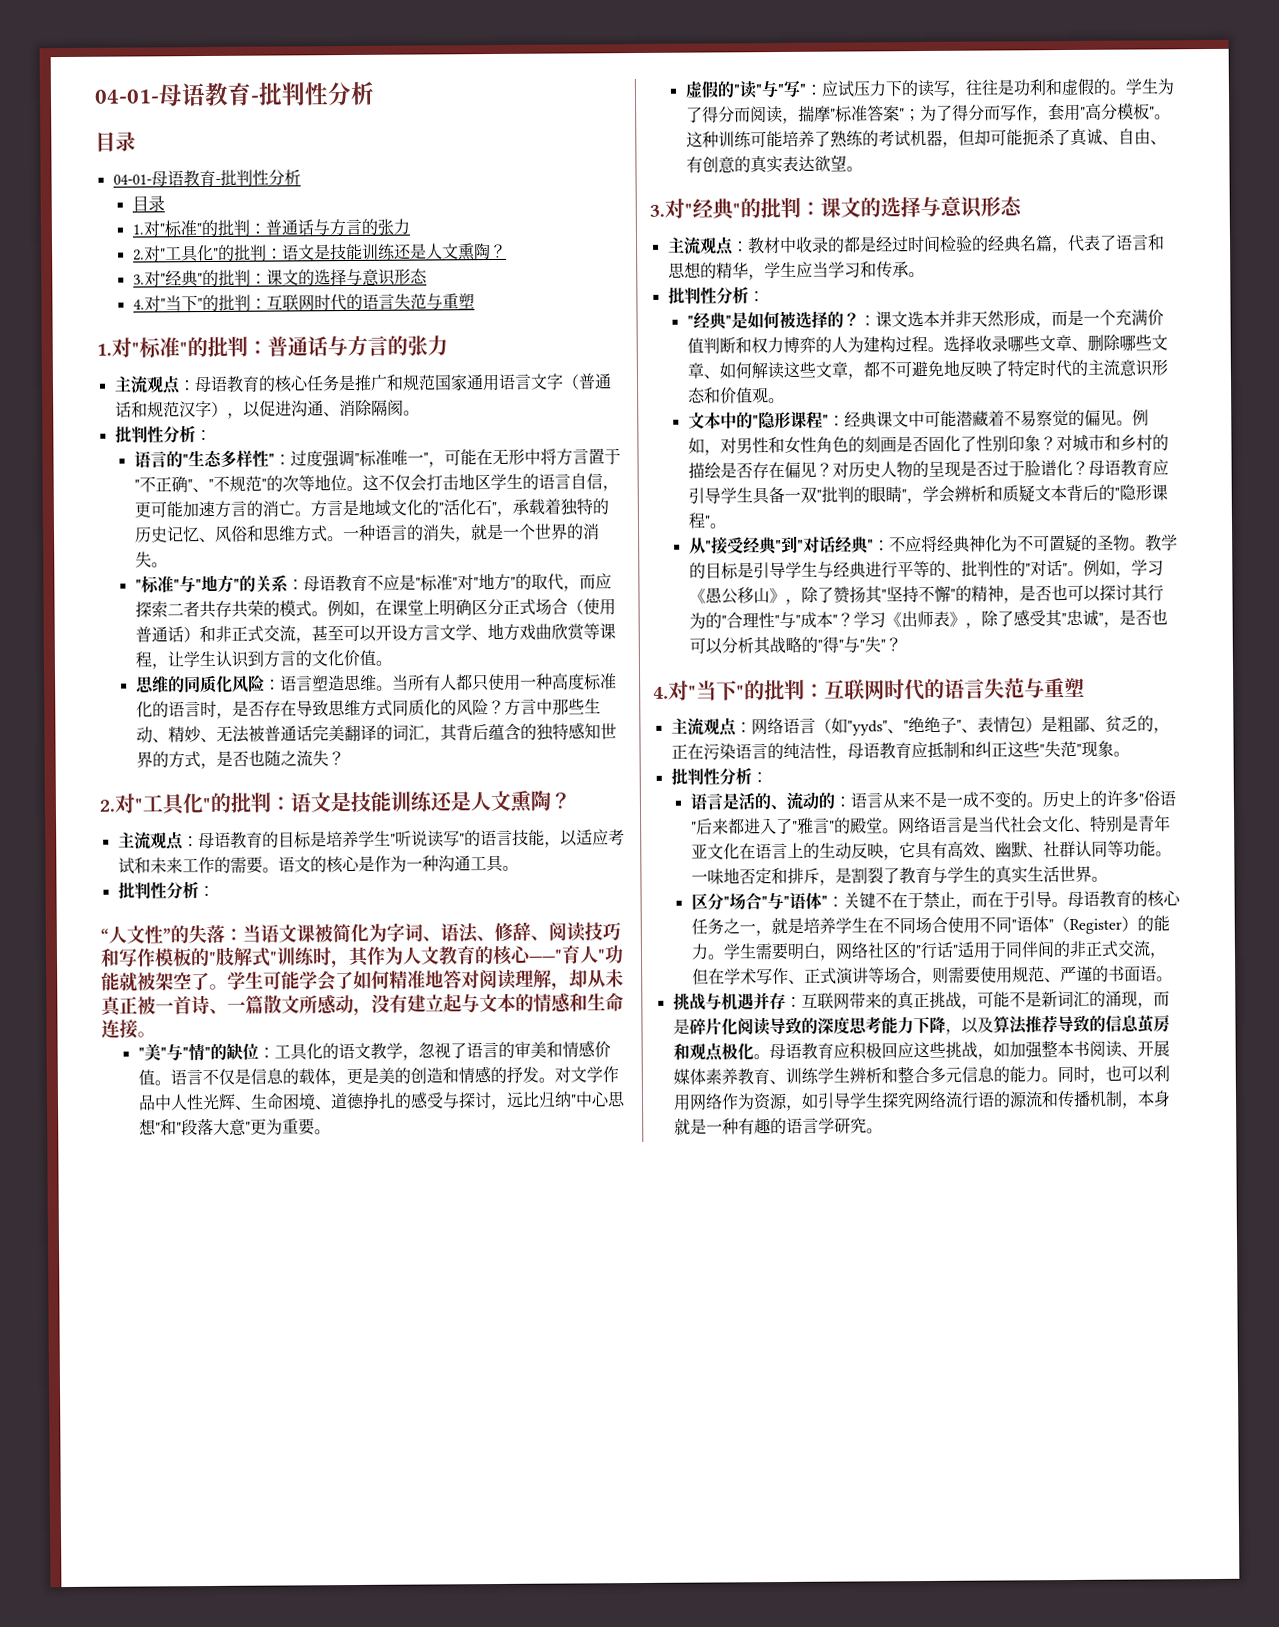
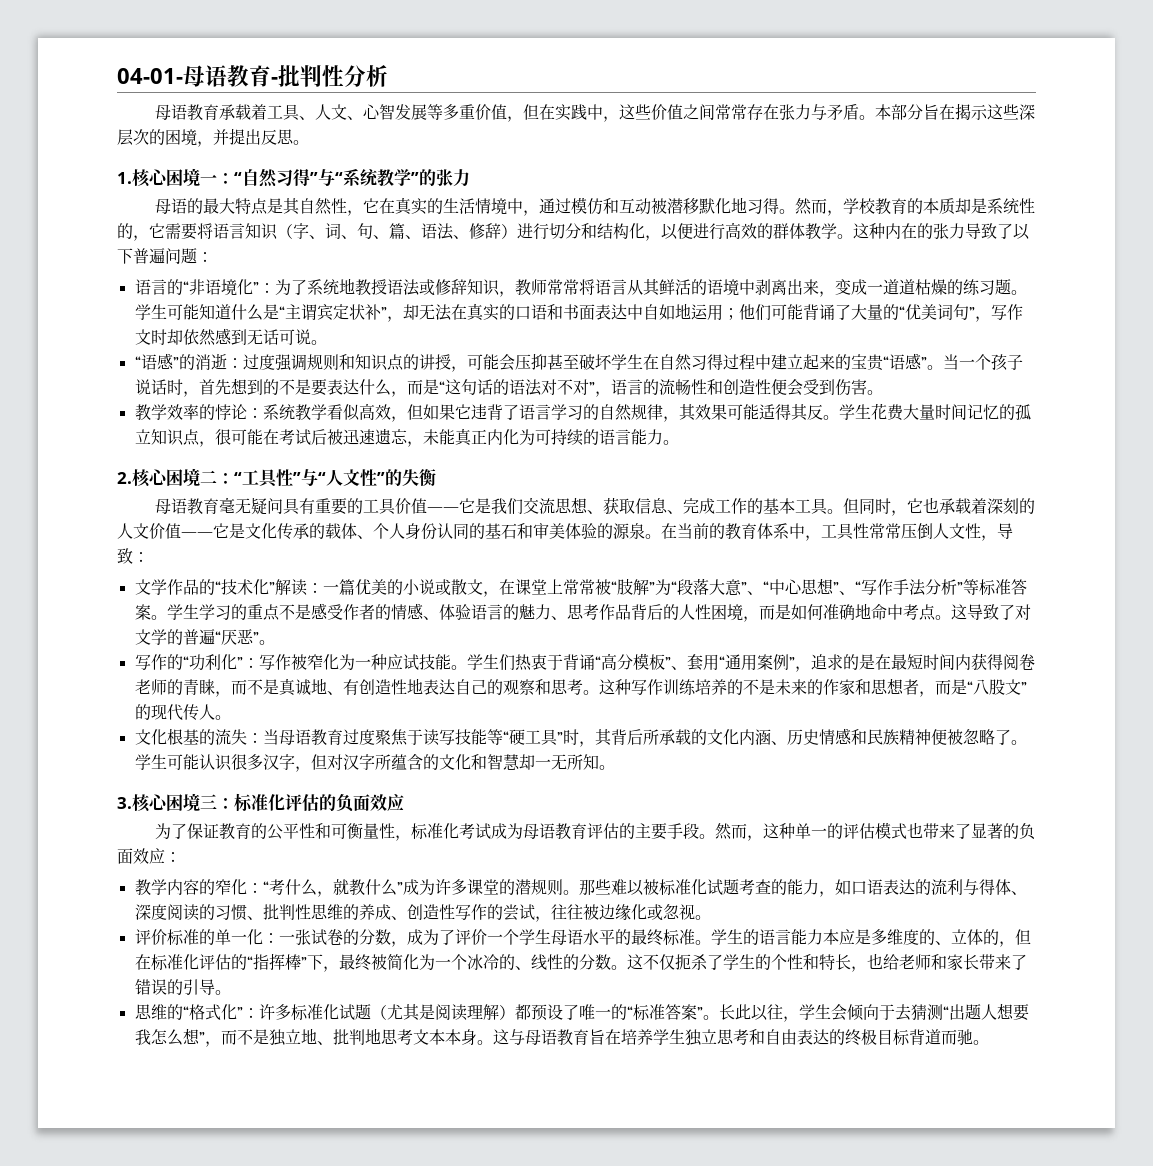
[94,81,375,107] [95,131,136,152] [112,169,301,188] [131,195,165,212] [131,218,410,238] [132,243,507,263] [132,268,428,288] [132,293,475,312] [96,335,448,359] [113,373,612,394] [114,399,420,419] [114,425,212,444] [133,448,621,469] [133,473,619,493] [133,498,609,518] [133,523,600,543] [134,551,168,568] [134,573,612,593] [134,598,616,619] [134,622,616,644] [134,649,392,670] [135,672,617,694] [135,698,601,719] [135,722,617,744] [135,749,345,770] [99,790,571,816] [117,829,625,850] [117,854,519,874] [117,881,215,900] 04-01-母语教育-批判性分析 // 目录 // 04-01-母语教育-批判性分析 // 目录 // 1.对"标准"的批判：普通话与方言的张力 // 2.对"工具化"的批判：语文是技能训练还是人文熏陶？ // 3.对"经典"的批判：课文的选择与意识形态 // 4.对"当下"的批判：互联网时代的语言失范与重塑 // 1.对"标准"的批判：普通话与方言的张力 // 主流观点：母语教育的核心任务是推广和规范国家通用语言文字（普通话和规范汉字），以促进沟通、消除隔阂。 // 批判性分析： // 语言的"生态多样性"：过度强调"标准唯一"，可能在无形中将方言置于"不正确"、"不规范"的次等地位。这不仅会打击地区学生的语言自信，更可能加速方言的消亡。方言是地域文化的"活化石"，承载着独特的历史记忆、风俗和思维方式。一种语言的消失，就是一个世界的消失。 // "标准"与"地方"的关系：母语教育不应是"标准"对"地方"的取代，而应探索二者共存共荣的模式。例如，在课堂上明确区分正式场合（使用普通话）和非正式交流，甚至可以开设方言文学、地方戏曲欣赏等课程，让学生认识到方言的文化价值。 // 思维的同质化风险：语言塑造思维。当所有人都只使用一种高度标准化的语言时，是否存在导致思维方式同质化的风险？方言中那些生动、精妙、无法被普通话完美翻译的词汇，其背后蕴含的独特感知世界的方式，是否也随之流失？ // 2.对"工具化"的批判：语文是技能训练还是人文熏陶？ // 主流观点：母语教育的目标是培养学生"听说读写"的语言技能，以适应考试和未来工作的需要。语文的核心是作为一种沟通工具。 // 批判性分析： // -> [117,65,388,87] [155,103,1036,122] [117,128,309,147] [117,168,470,187] [155,197,1036,216] [117,222,1030,241] [117,248,213,264] [134,278,1027,297] [134,303,1023,322] [134,328,327,346] [134,353,1023,372] [134,378,883,397] [134,403,1031,422] [134,428,679,447] [117,468,318,488] 04-01-母语教育-批判性分析 // 母语教育承载着工具、人文、心智发展等多重价值，但在实践中，这些价值之间常常存在张力与矛盾。本部分旨在揭示这些深层次的困境，并提出反思。 // 1.核心困境一：“自然习得”与“系统教学”的张力 // 母语的最大特点是其自然性，它在真实的生活情境中，通过模仿和互动被潜移默化地习得。然而，学校教育的本质却是系统性的，它需要将语言知识（字、词、句、篇、语法、修辞）进行切分和结构化，以便进行高效的群体教学。这种内在的张力导致了以下普遍问题： // 语言的“非语境化”：为了系统地教授语法或修辞知识，教师常常将语言从其鲜活的语境中剥离出来，变成一道道枯燥的练习题。学生可能知道什么是“主谓宾定状补”，却无法在真实的口语和书面表达中自如地运用；他们可能背诵了大量的“优美词句”，写作文时却依然感到无话可说。 // “语感”的消逝：过度强调规则和知识点的讲授，可能会压抑甚至破坏学生在自然习得过程中建立起来的宝贵“语感”。当一个孩子说话时，首先想到的不是要表达什么，而是“这句话的语法对不对”，语言的流畅性和创造性便会受到伤害。 // 教学效率的悖论：系统教学看似高效，但如果它违背了语言学习的自然规律，其效果可能适得其反。学生花费大量时间记忆的孤立知识点，很可能在考试后被迅速遗忘，未能真正内化为可持续的语言能力。 // 2.核心困境二：“工具性”与
[206,921,621,944] [100,945,624,969] [101,968,624,992] [101,992,624,1017] [101,1019,156,1039] [137,1040,611,1061] [137,1065,619,1087] [137,1090,626,1111] [138,1117,331,1136] [684,78,1174,99] [685,102,1171,124] [685,127,1167,148] [685,154,863,174] [649,196,1023,221] [666,234,1165,255] [667,261,925,281] [667,286,765,305] [686,309,1164,331] [686,334,1168,355] [686,359,1168,380] [687,387,785,404] [687,409,1149,430] [687,434,1169,456] [687,459,1169,480] [687,484,1168,505] [687,512,727,529] [688,533,1178,556] [688,559,1164,580] [688,584,1164,605] [688,608,1168,629] [688,636,902,655] [653,677,1085,701] [670,715,1170,736] [670,740,1130,761] [670,767,768,786] [689,790,1176,811] [690,814,1171,835] [690,840,1172,861] [690,865,1108,886] [690,890,1181,911] [690,915,1170,937] [690,939,1167,961] [691,965,1173,986] [672,990,1170,1011] [672,1014,1170,1036] [672,1040,1170,1061] [672,1064,1170,1086] [672,1090,1171,1111] [673,1117,867,1135] 落：当语文课被简化为字词、语法、修辞、阅读技巧和写作模板的"肢解式"训练时，其作为人文教育的核心——"育人"功能就被架空了。学生可能学会了如何精准地答对阅读理解，却从未真正被一首诗、一篇散文所感动，没有建立起与文本的情感和生命连接。 // "美"与"情"的缺位：工具化的语文教学，忽视了语言的审美和情感价值。语言不仅是信息的载体，更是美的创造和情感的抒发。对文学作品中人性光辉、生命困境、道德挣扎的感受与探讨，远比归纳"中心思想"和"段落大意"更为重要。 // 虚假的"读"与"写"：应试压力下的读写，往往是功利和虚假的。学生为了得分而阅读，揣摩"标准答案"；为了得分而写作，套用"高分模板"。这种训练可能培养了熟练的考试机器，但却可能扼杀了真诚、自由、有创意的真实表达欲望。 // 3.对"经典"的批判：课文的选择与意识形态 // 主流观点：教材中收录的都是经过时间检验的经典名篇，代表了语言和思想的精华，学生应当学习和传承。 // 批判性分析： // "经典"是如何被选择的？：课文选本并非天然形成，而是一个充满价值判断和权力博弈的人为建构过程。选择收录哪些文章、删除哪些文章、如何解读这些文章，都不可避免地反映了特定时代的主流意识形态和价值观。 // 文本中的"隐形课程"：经典课文中可能潜藏着不易察觉的偏见。例如，对男性和女性角色的刻画是否固化了性别印象？对城市和乡村的描绘是否存在偏见？对历史人物的呈现是否过于脸谱化？母语教育应引导学生具备一双"批判的眼睛"，学会辨析和质疑文本背后的"隐形课程"。 // 从"接受经典"到"对话经典"：不应将经典神化为不可置疑的圣物。教学的目标是引导学生与经典进行平等的、批判性的"对话"。例如，学习《愚公移山》，除了赞扬其"坚持不懈"的精神，是否也可以探讨其行为的"合理性"与"成本"？学习《出师表》，除了感受其"忠诚"，是否也可以分析其战略的"得"与"失"？ // 4.对"当下"的批判：互联网时代的语言失范与重塑 // 主流观点：网络语言（如"yyds"、"绝绝子"、表情包）是粗鄙、贫乏的，正在污染语言的纯洁性，母语教育应抵制和纠正这些"失范"现象。 // 批判性分析： // 语言是活的、流动的：语言从来不是一成不变的。历史上的许多"俗语"后来都进入了"雅言"的殿堂。网络语言是当代社会文化、特别是青年亚文化在语言上的生动反映，它具有高效、幽默、社群认同等功能。一味地否定和排斥，是割裂了教育与学生的真实生活世界。 // 区分"场合"与"语体"：关键不在于禁止，而在于引导。母语教育的核心任务之一，就是培养学生在不同场合使用不同"语体"（Register）的能力。学生需要明白，网络社区的"行话"适用于同伴间的非正式交流，但在学术写作、正式演讲等场合，则需要使用规范、严谨的书面语。 // 挑战与机遇并存：互联网带来的真正挑战，可能不是新词汇的涌现，而是碎片化阅读导致的深度思考能力下降，以及算法推荐导致的信息茧房和观点极化。母语教育应积极回应这些挑战，如加强整本书阅读、开展媒体素养教育、训练学生辨析和整合多元信息的能力。同时，也可以利用网络作为资源，如引导学生探究网络流行语的源流和传播机制，本身就是一种有趣的语言学研究 -> [419,469,436,486] [155,497,1036,516] [117,522,1013,541] [117,548,149,564] [134,578,1027,597] [134,603,1031,622] [134,629,275,645] [134,653,1035,672] [134,678,1027,697] [134,704,231,721] [134,728,1027,747] [134,754,615,772] [117,793,404,812] [155,822,1036,841] [117,848,181,864] [134,879,1027,897] [134,904,711,922] [134,929,1031,947] [134,953,1027,972] [134,979,231,996] [134,1003,1029,1022] [134,1028,973,1047] 衡 // 母语教育毫无疑问具有重要的工具价值——它是我们交流思想、获取信息、完成工作的基本工具。但同时，它也承载着深刻的人文价值——它是文化传承的载体、个人身份认同的基石和审美体验的源泉。在当前的教育体系中，工具性常常压倒人文性，导致： // 文学作品的“技术化”解读：一篇优美的小说或散文，在课堂上常常被“肢解”为“段落大意”、“中心思想”、“写作手法分析”等标准答案。学生学习的重点不是感受作者的情感、体验语言的魅力、思考作品背后的人性困境，而是如何准确地命中考点。这导致了对文学的普遍“厌恶”。 // 写作的“功利化”：写作被窄化为一种应试技能。学生们热衷于背诵“高分模板”、套用“通用案例”，追求的是在最短时间内获得阅卷老师的青睐，而不是真诚地、有创造性地表达自己的观察和思考。这种写作训练培养的不是未来的作家和思想者，而是“八股文”的现代传人。 // 文化根基的流失：当母语教育过度聚焦于读写技能等“硬工具”时，其背后所承载的文化内涵、历史情感和民族精神便被忽略了。学生可能认识很多汉字，但对汉字所蕴含的文化和智慧却一无所知。 // 3.核心困境三：标准化评估的负面效应 // 为了保证教育的公平性和可衡量性，标准化考试成为母语教育评估的主要手段。然而，这种单一的评估模式也带来了显著的负面效应： // 教学内容的窄化：“考什么，就教什么”成为许多课堂的潜规则。那些难以被标准化试题考查的能力，如口语表达的流利与得体、深度阅读的习惯、批判性思维的养成、创造性写作的尝试，往往被边缘化或忽视。 // 评价标准的单一化：一张试卷的分数，成为了评价一个学生母语水平的最终标准。学生的语言能力本应是多维度的、立体的，但在标准化评估的“指挥棒”下，最终被简化为一个冰冷的、线性的分数。这不仅扼杀了学生的个性和特长，也给老师和家长带来了错误的引导。 // 思维的“格式化”：许多标准化试题（尤其是阅读理解）都预设了唯一的“标准答案”。长此以往，学生会倾向于去猜测“出题人想要我怎么想”，而不是独立地、批判地思考文本本身。这与母语教育旨在培养学生独立思考和自由表达的终极目标背道而驰

